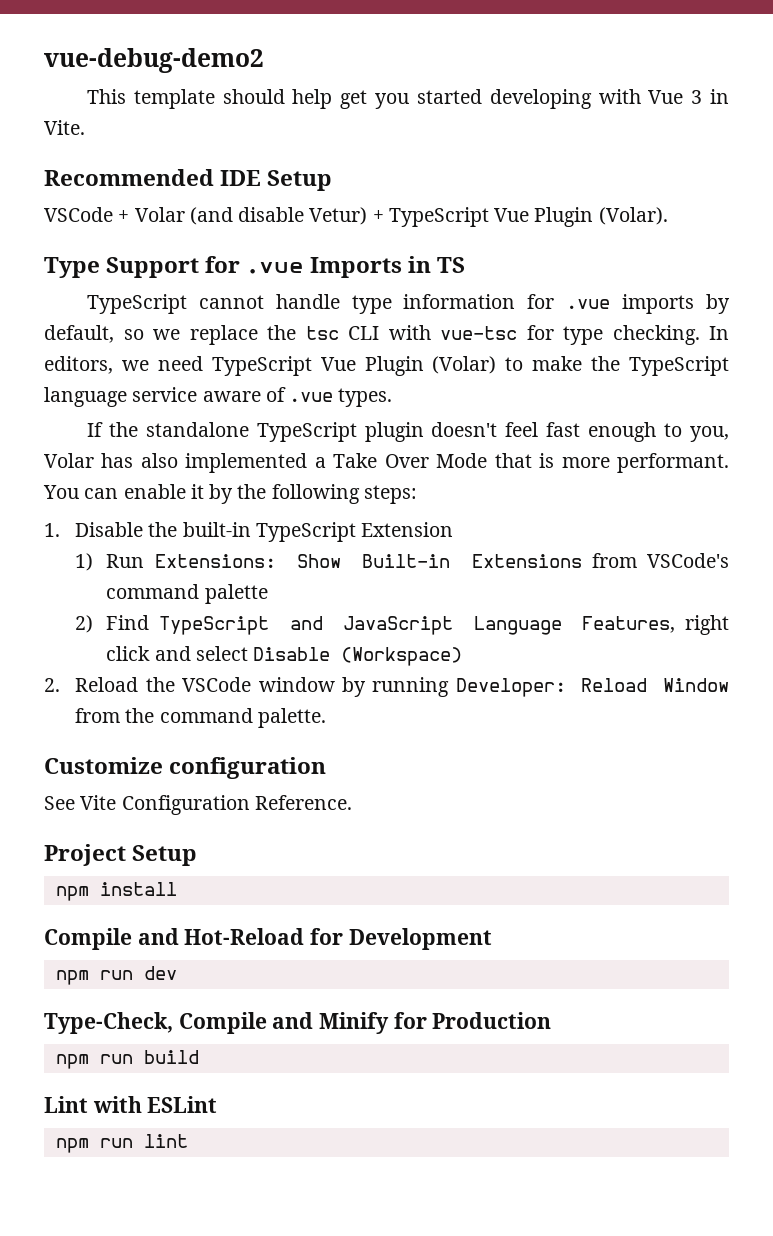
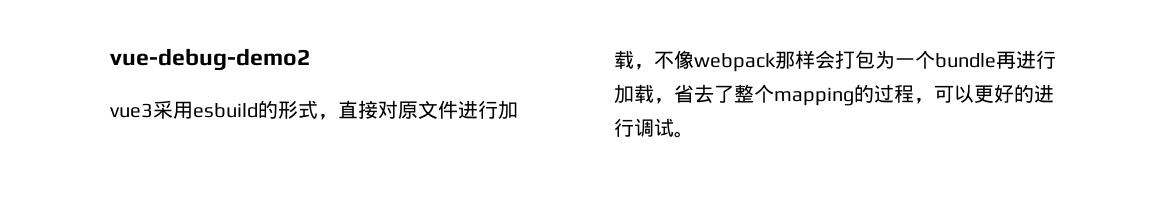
[86,89,729,109] [44,120,85,135] [44,169,333,191] [44,207,668,227] [44,256,466,278] [86,294,730,314] [44,325,729,345] [44,356,729,376] [44,387,393,407] [86,422,729,442] [44,453,729,473] [43,484,417,504] [44,522,454,542] [75,553,730,571] [106,584,268,604] [75,615,730,635] [106,646,463,666] [44,677,729,697] [75,708,326,728] [44,757,327,779] [44,795,352,815] [44,844,198,866] [55,882,177,901] [44,928,492,950] [55,966,177,985] [44,1012,552,1034] [55,1050,199,1069] [44,1096,218,1113] [55,1134,188,1153] This template should help get you started developing with Vue 3 in Vite. // Recommended IDE Setup // VSCode + Volar (and disable Vetur) + TypeScript Vue Plugin (Volar). // Type Support for .vue Imports in TS // TypeScript cannot handle type information for .vue imports by default, so we replace the tsc CLI with vue-tsc for type checking. In editors, we need TypeScript Vue Plugin (Volar) to make the TypeScript language service aware of .vue types. // If the standalone TypeScript plugin doesn't feel fast enough to you, Volar has also implemented a Take Over Mode that is more performant. You can enable it by the following steps: // 1. Disable the built-in TypeScript Extension // 1) Run Extensions: Show Built-in Extensions from VSCode's command palette // 2) Find TypeScript and JavaScript Language Features, right click and select Disable (Workspace) // 2. Reload the VSCode window by running Developer: Reload Window from the command palette. // Customize configuration // See Vite Configuration Reference. // Project Setup // npm install // Compile and Hot-Reload for Development // npm run dev // Type-Check, Compile and Minify for Production // npm run build // Lint with ESLint // npm run lint -> [110,100,518,120] [614,50,1056,72] [614,84,1054,106] [614,118,694,138] vue3采用esbuild的形式，直接对原文件进行加载，不像webpack那样会打包为一个bundle再进行加载，省去了整个mapping的过程，可以更好的进行调试。

